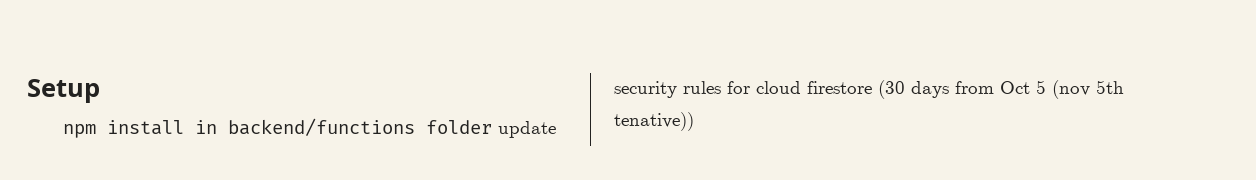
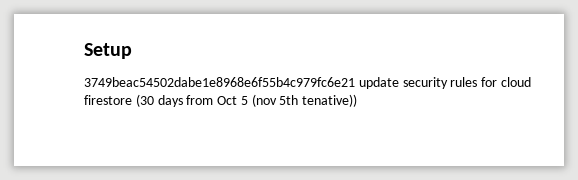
[63,118,493,138] npm install in backend/functions folder -> [84,77,355,87] 3749beac54502dabe1e8968e6f55b4c979fc6e21

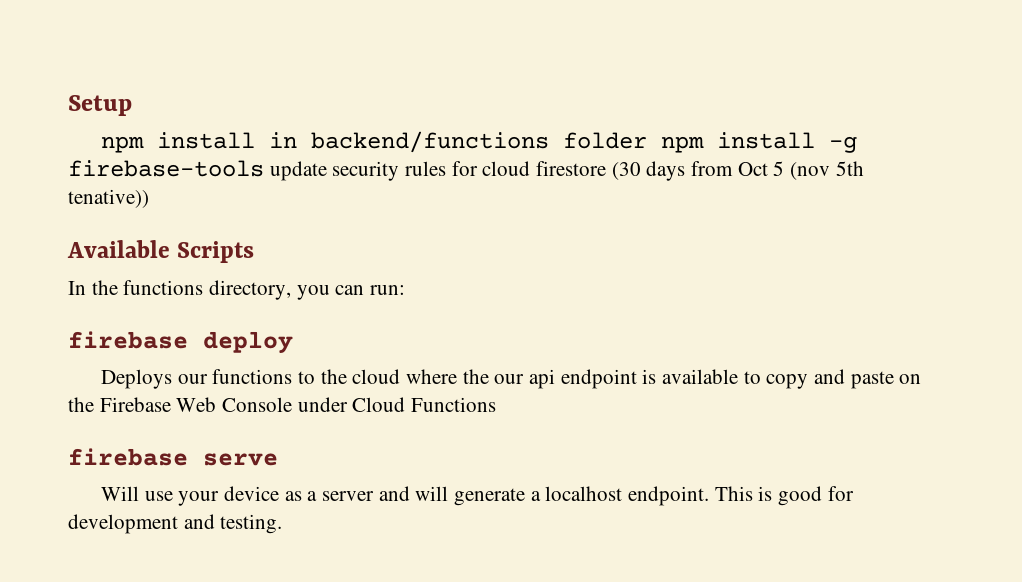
[84,77,355,87] 3749beac54502dabe1e8968e6f55b4c979fc6e21 -> [100,131,857,153] [68,160,264,177] npm install in backend/functions folder npm install -g firebase-tools
(358, 100) none -> [67,240,255,263] [68,280,406,300] [68,331,293,354] [100,369,922,389] [68,397,497,412] [68,448,278,466] [100,486,854,506] [68,514,283,534] // Available Scripts // In the functions directory, you can run: // firebase deploy // Deploys our functions to the cloud where the our api endpoint is available to copy and paste on the Firebase Web Console under Cloud Functions // firebase serve // Will use your device as a server and will generate a localhost endpoint. This is good for development and testing.

